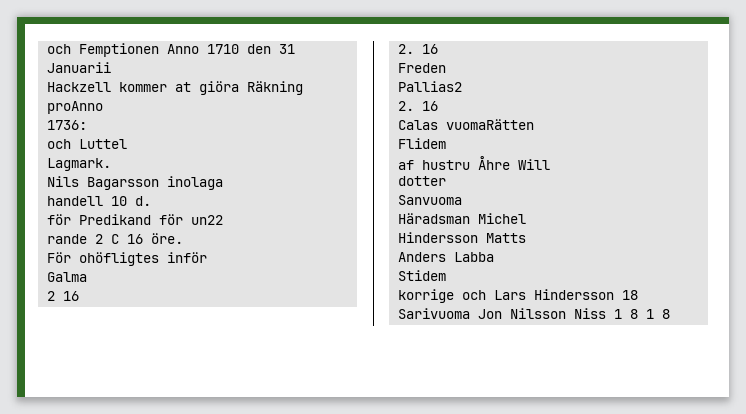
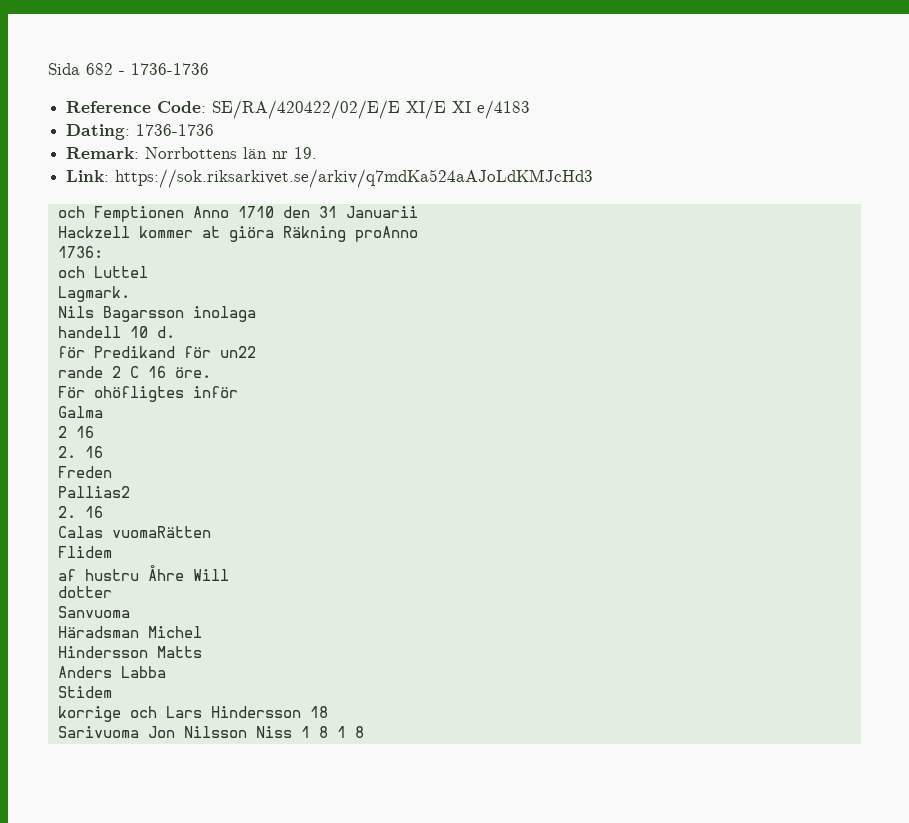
(46, 49) none -> [48,63,209,75] [66,100,531,119] [66,124,215,140] [66,147,318,159] [66,169,594,188] Sida 682 - 1736-1736 // Reference Code: SE/RA/420422/02/E/E XI/E XI e/4183 // Dating: 1736-1736 // Remark: Norrbottens län nr 19. // Link: https://sok.riksarkivet.se/arkiv/q7mdKa524aAJoLdKMJcHd3 //

